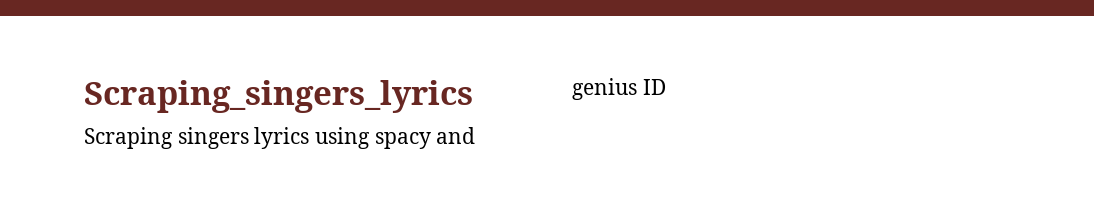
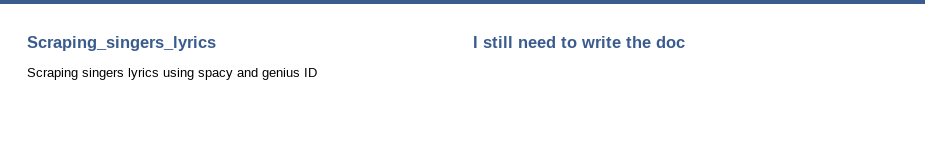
(666, 87) none -> [473,36,685,48] // I still need to write the doc

